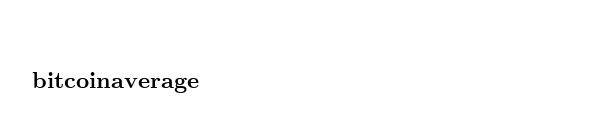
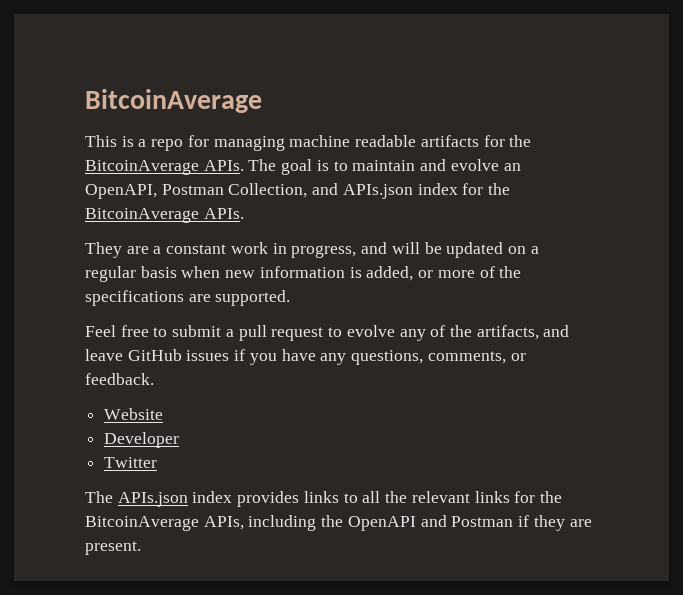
[32,72,199,93] bitcoinaverage -> [85,89,262,113] [85,135,532,151] [85,159,521,175] [85,183,511,199] [85,208,244,223] [85,242,539,258] [85,266,522,282] [85,290,291,306] [85,325,570,341] [85,349,526,365] [85,373,154,385] [104,408,164,420] [104,432,180,448] [104,457,158,468] [85,491,562,507] [85,515,592,531] [85,541,141,555] BitcoinAverage // This is a repo for managing machine readable artifacts for the BitcoinAverage APIs. The goal is to maintain and evolve an OpenAPI, Postman Collection, and APIs.json index for the BitcoinAverage APIs. // They are a constant work in progress, and will be updated on a regular basis when new information is added, or more of the specifications are supported. // Feel free to submit a pull request to evolve any of the artifacts, and leave GitHub issues if you have any questions, comments, or feedback. // Website // Developer // Twitter // The APIs.json index provides links to all the relevant links for the BitcoinAverage APIs, including the OpenAPI and Postman if they are present.

